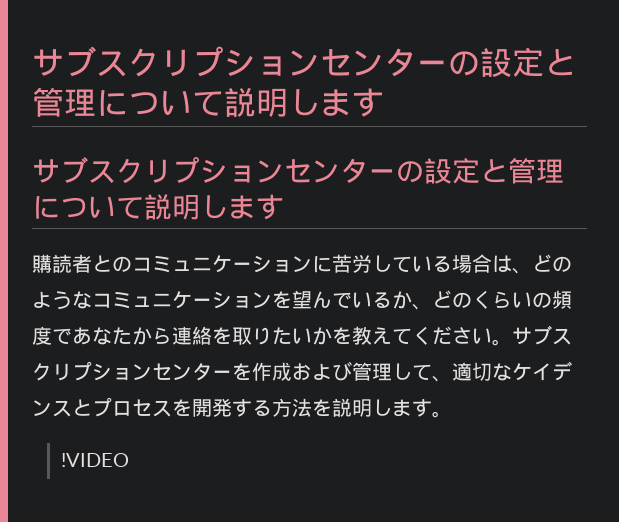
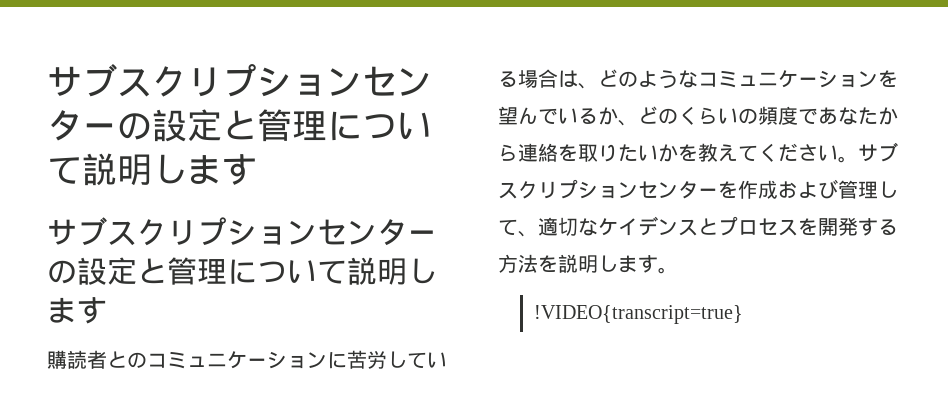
[60,453,129,467] !VIDEO -> [533,305,743,324] !VIDEO{transcript=true}

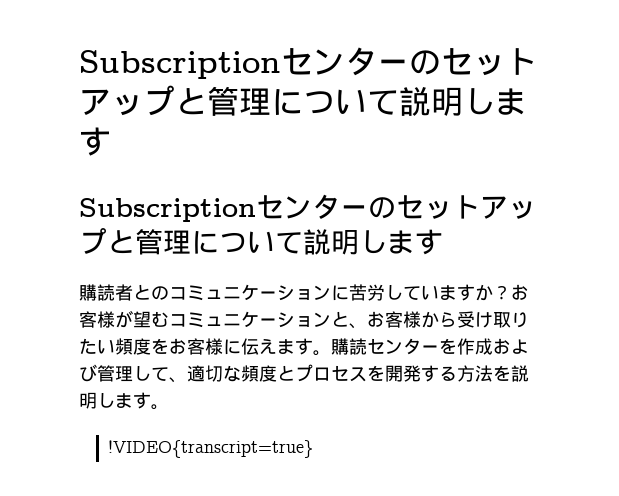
[47,64,432,97] [47,109,432,142] [47,153,257,186] [47,217,437,246] [47,257,137,285] サブスクリプションセンターの設定と管理について説明します // サブスクリプションセンターの設定 -> [79,47,537,79] [79,85,527,116] [79,127,111,156] [79,194,536,222] [79,228,107,254] Subscriptionセンターのセットアップと管理について説明します // Subscriptionセンターのセットアップ
[498,69,898,89] [498,106,898,126] [498,142,898,163] [498,179,638,199] る場合は、どのようなコミュニケーションを望んでいるか、どのくらいの頻度であなたから連絡を取りたいかを教えてください。サブスクリプション -> [439,284,529,301] [79,310,529,329] [79,338,367,356] ますか？お客様が望むコミュニケーションと、お客様から受け取りたい頻度をお客様に伝えます。購読
[598,216,698,236] ケイデンス -> [241,365,277,382] 頻度

